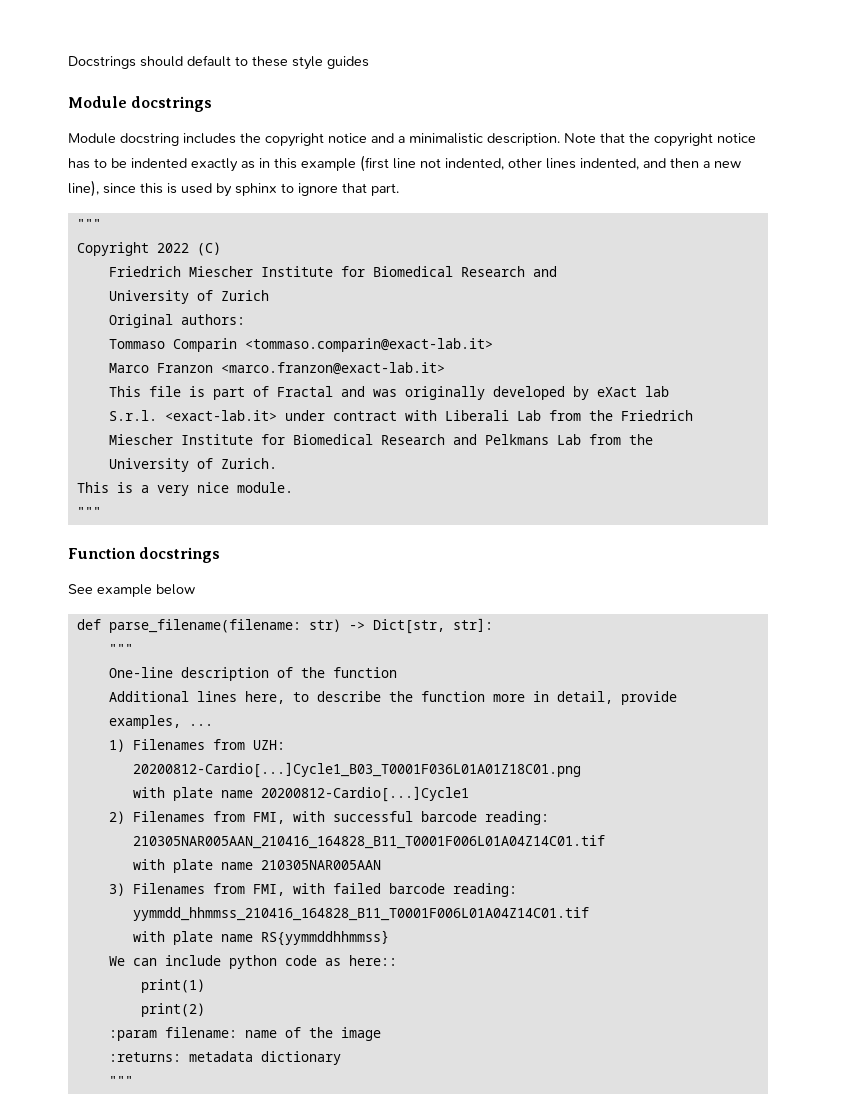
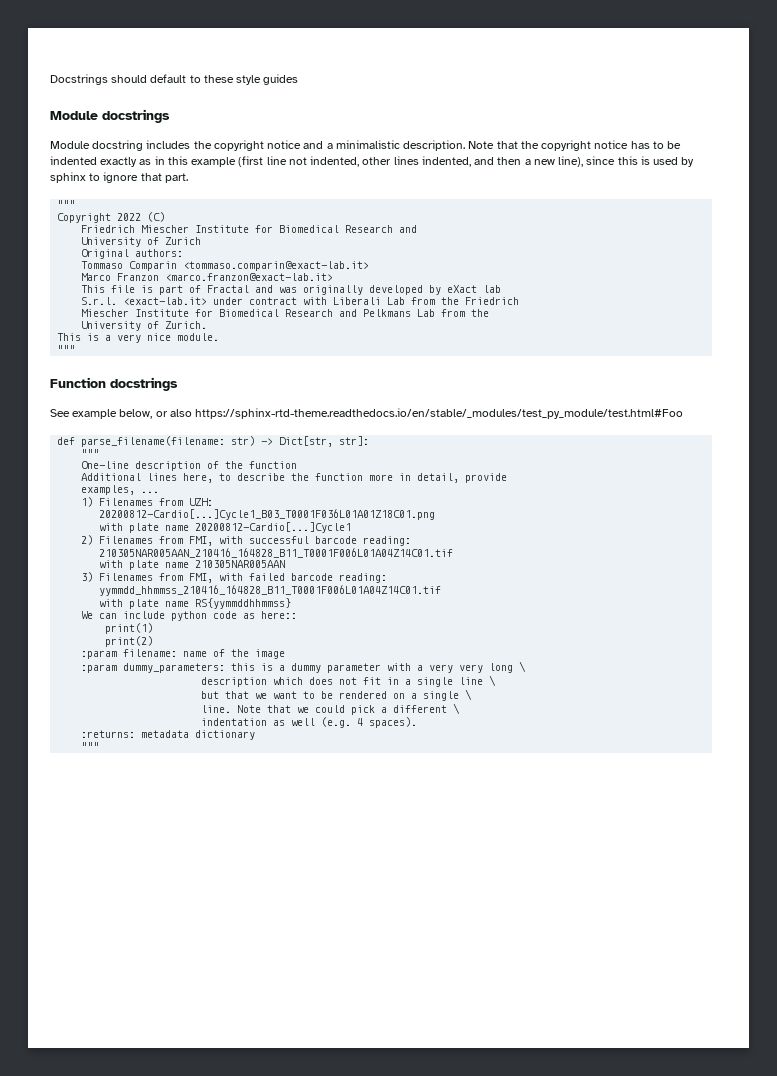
[156,584,195,595] below -> [119,408,684,419] below, or also https://sphinx-rtd-theme.readthedocs.io/en/stable/_modules/test_py_module/test.html#Foo
(381, 1034) none -> [81,661,527,673] [201,675,497,687] [201,689,473,701] [201,703,461,715] [201,717,418,728] // :param dummy_parameters: this is a dummy parameter with a very very long \ // description which does not fit in a single line \ // but that we want to be rendered on a single \ // line. Note that we could pick a different \ // indentation as well (e.g. 4 spaces).

